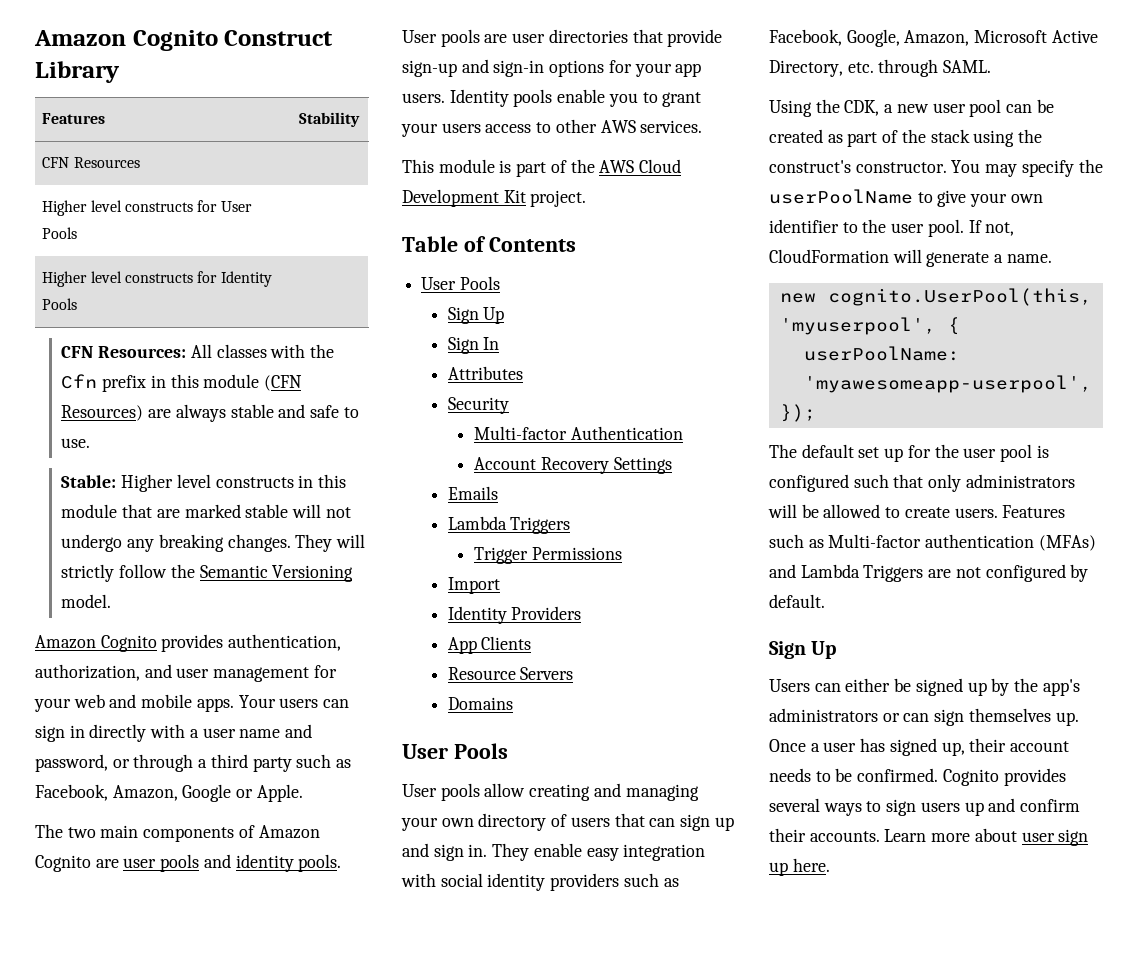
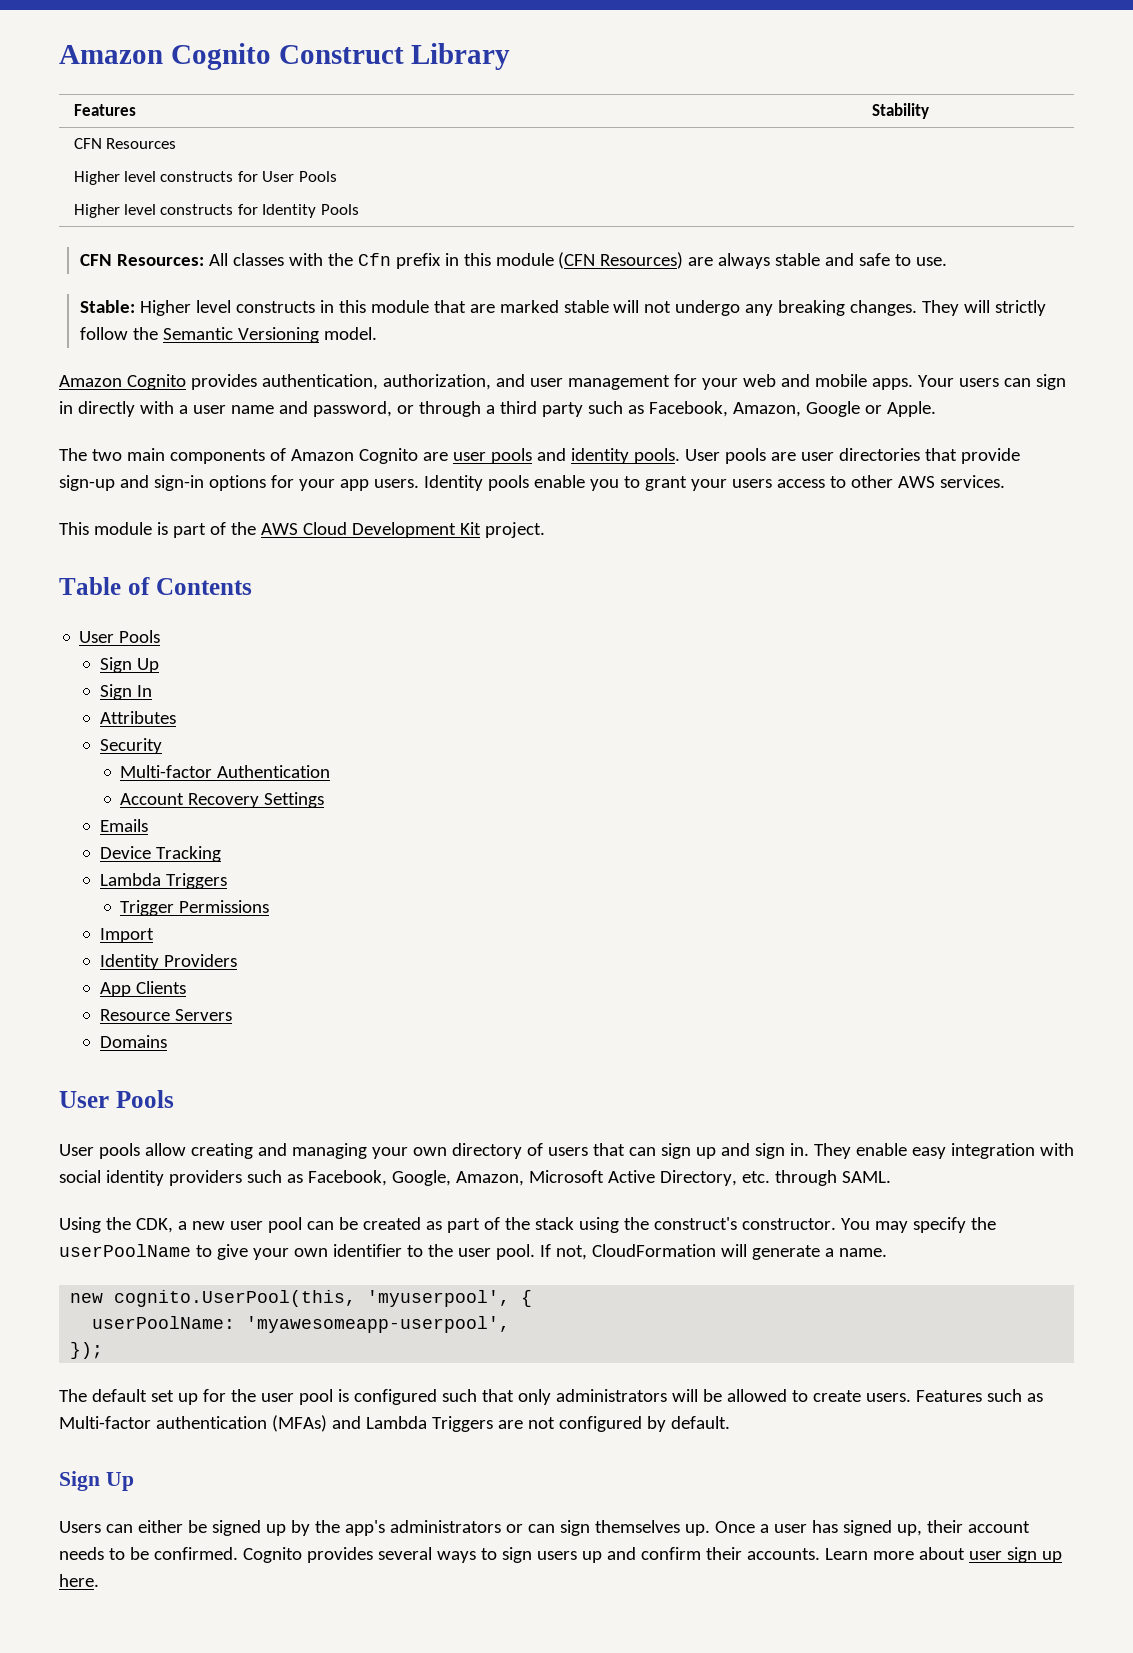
(498, 493) none -> [99,846,221,862] // Device Tracking

